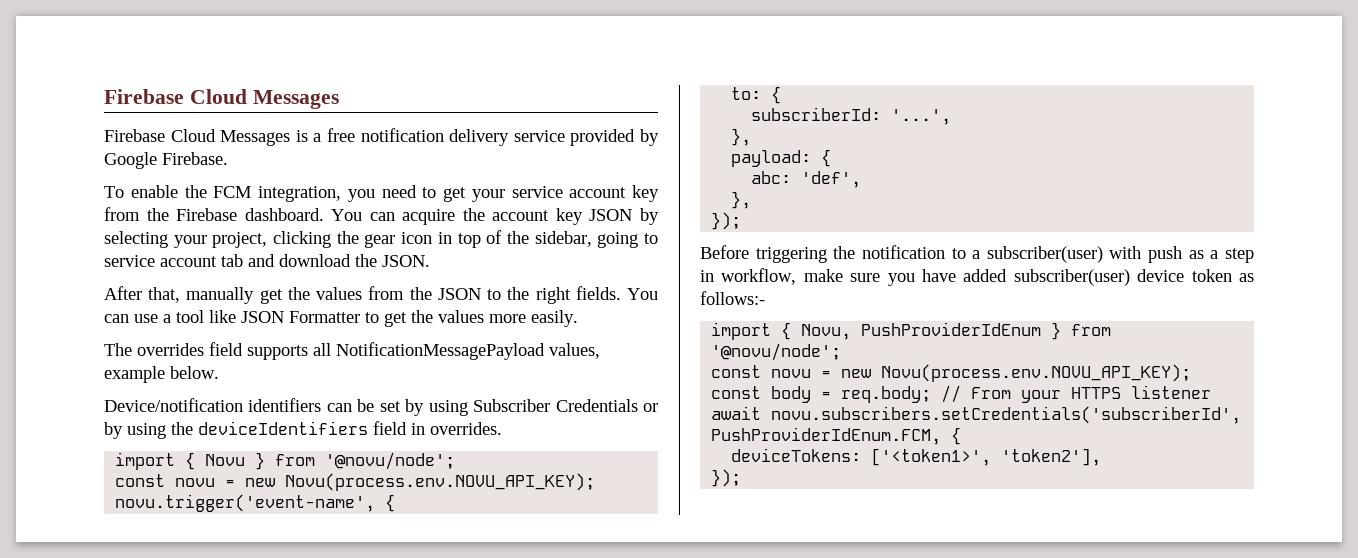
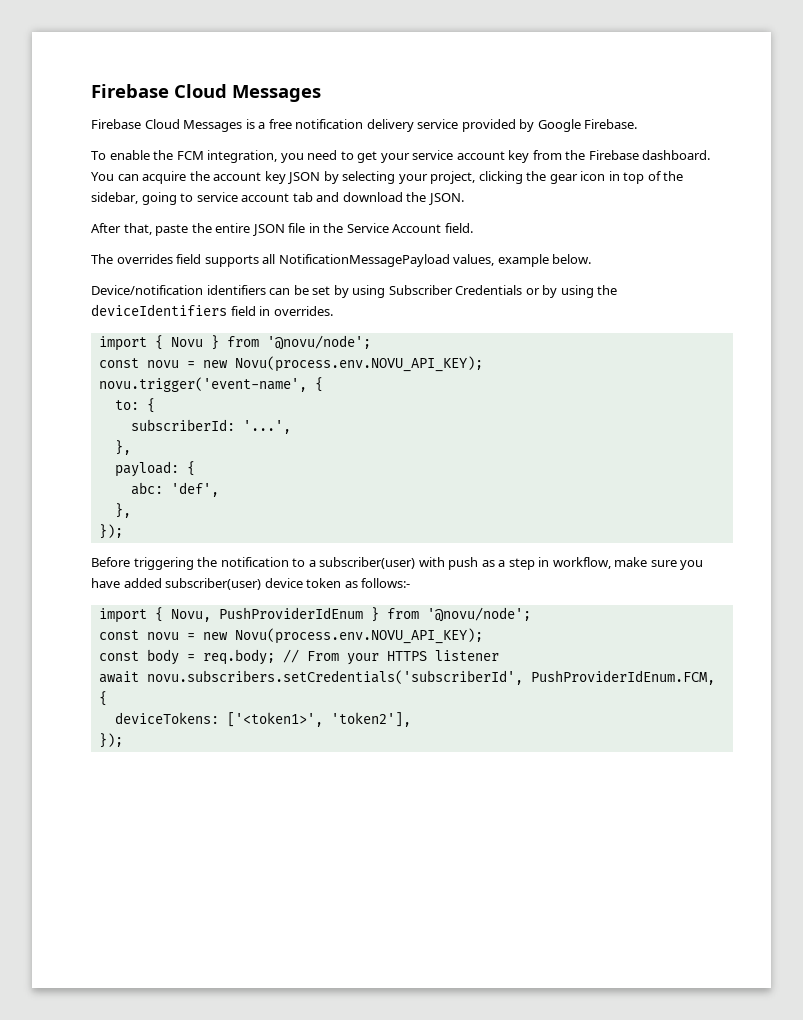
[186,286,658,304] [104,310,578,327] manually get the values from the JSON to the right fields. You can use a tool like JSON Formatter to get the values more easily. -> [155,223,473,236] paste the entire JSON file in the Service Account field.

